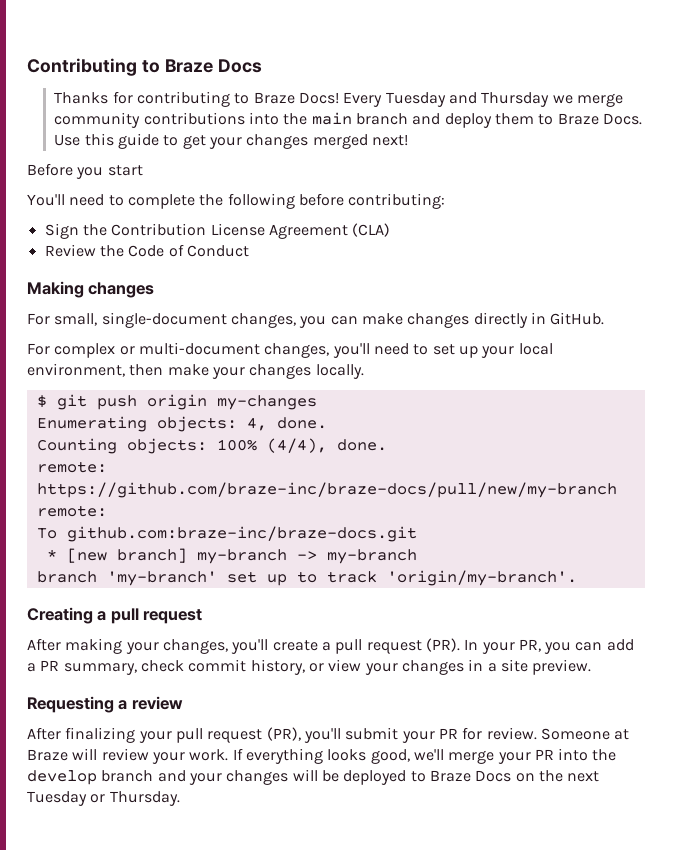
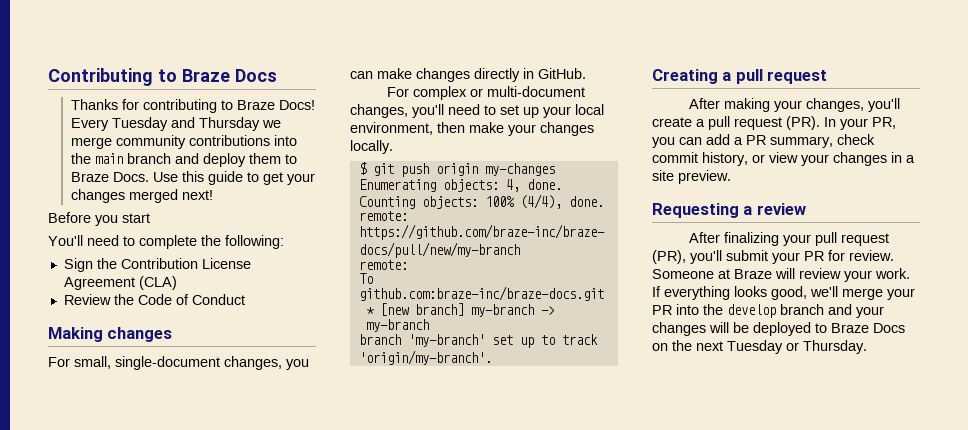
[227,193,446,209] following before contributing: -> [225,235,284,249] following:

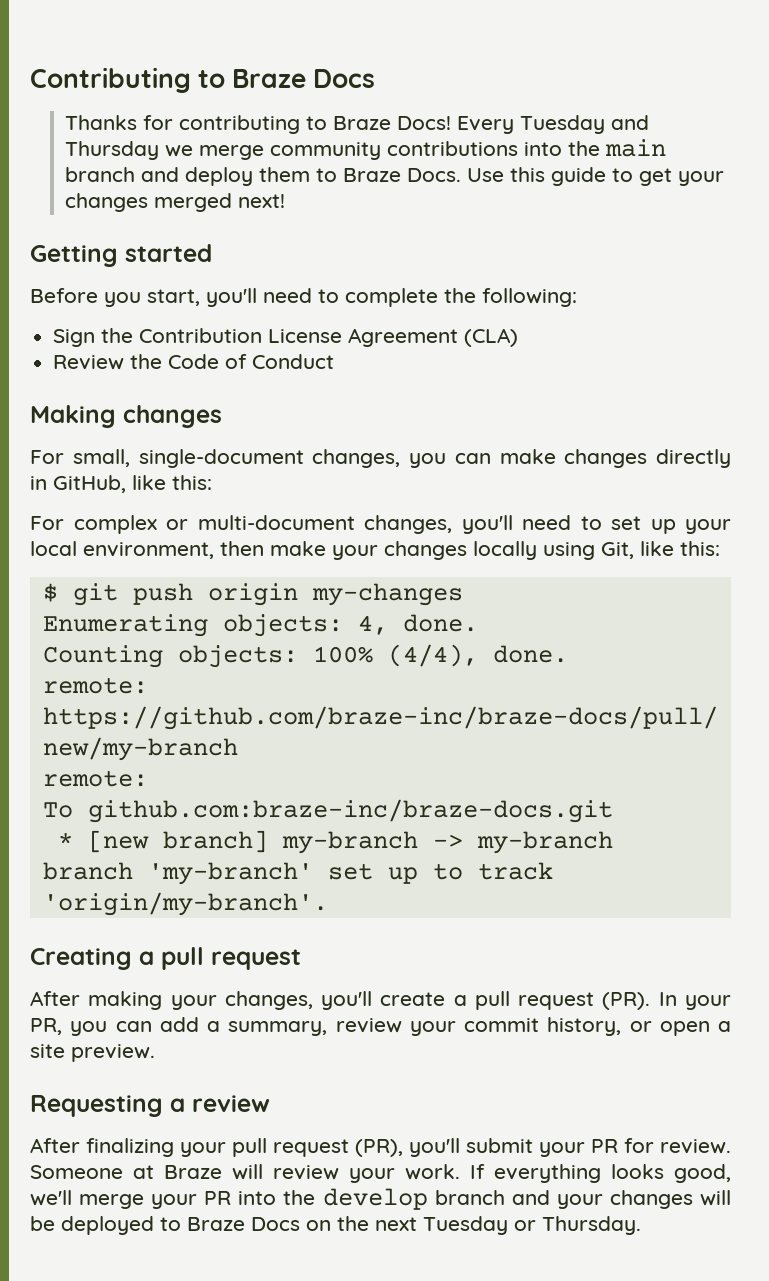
(213, 195) none -> [30,244,212,267] // Getting started
[122,213,150,223] [48,235,83,246] start // You'll -> [147,288,257,307] start, you'll
[538,68,586,79] GitHub. -> [53,475,212,493] GitHub, like this:
[350,140,393,154] locally. -> [473,541,720,560] locally using Git, like this:
[746,134,875,148] [652,152,902,166] PR summary, check commit history, or view your changes in -> [228,1017,710,1036] summary, review your commit history, or open

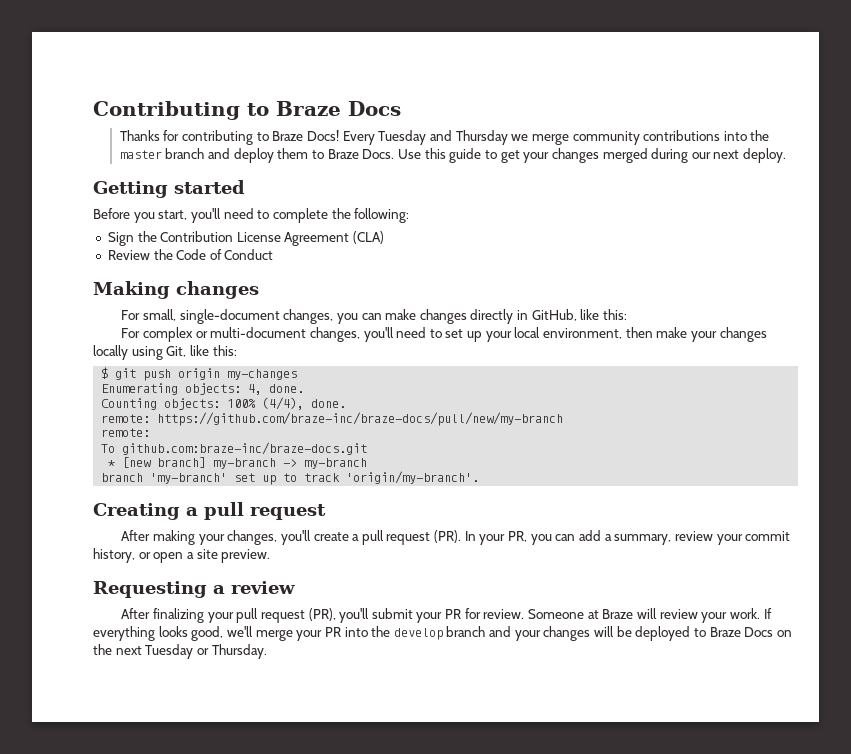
[605,139,667,157] main -> [119,150,162,159] master
[238,194,286,208] next! -> [651,148,787,163] during our next deploy.

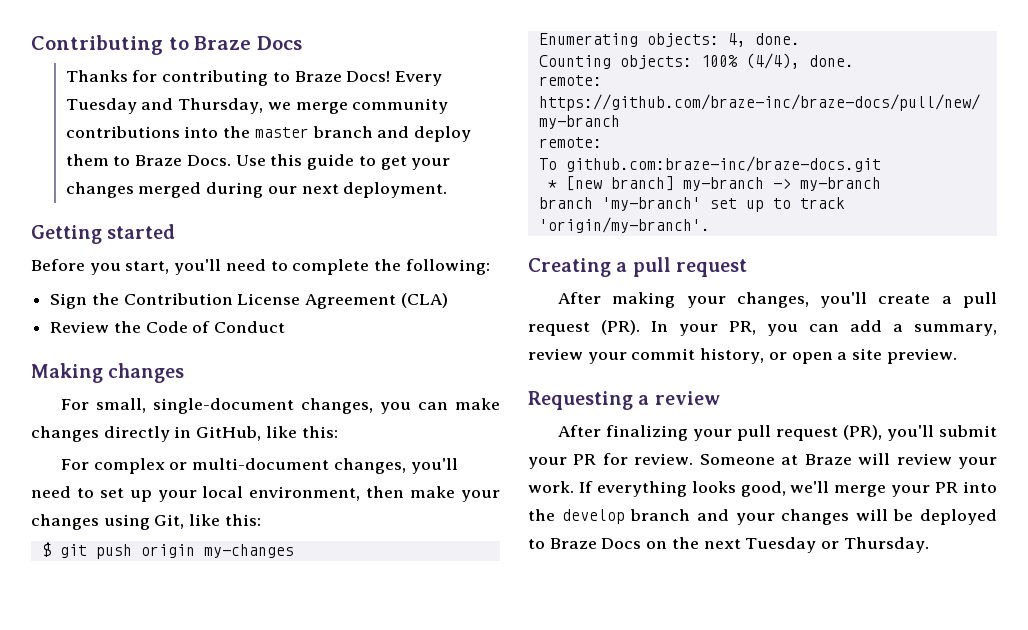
[455,130,508,145] Thursday -> [178,98,264,114] Thursday,
[743,148,787,163] deploy. -> [343,182,448,198] deployment.
[93,345,128,360] locally -> (99, 522) none

